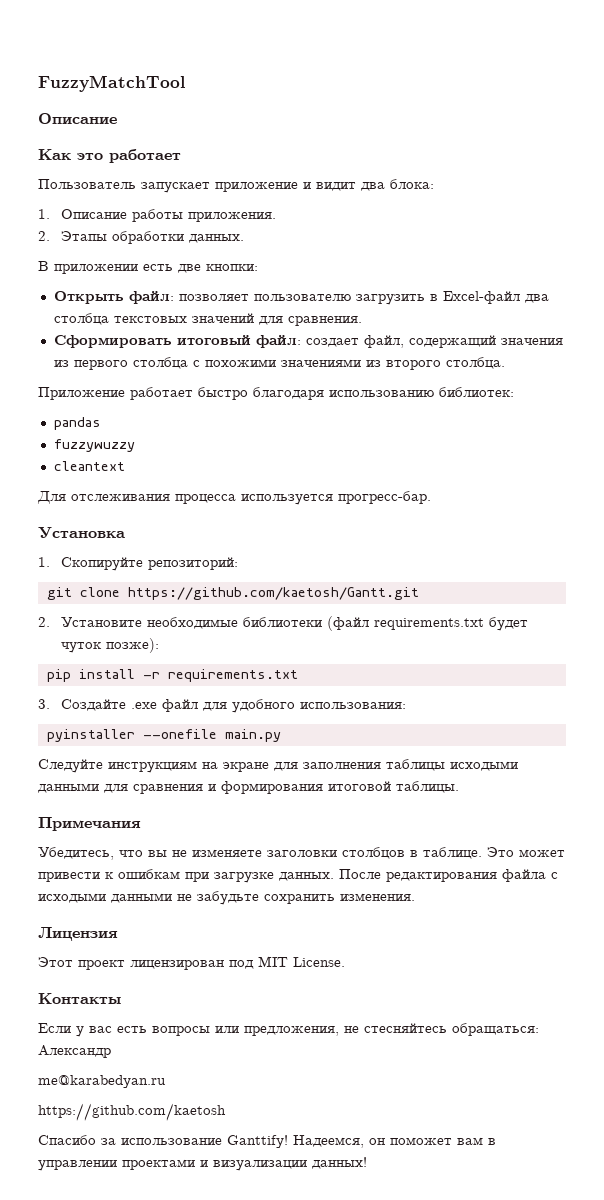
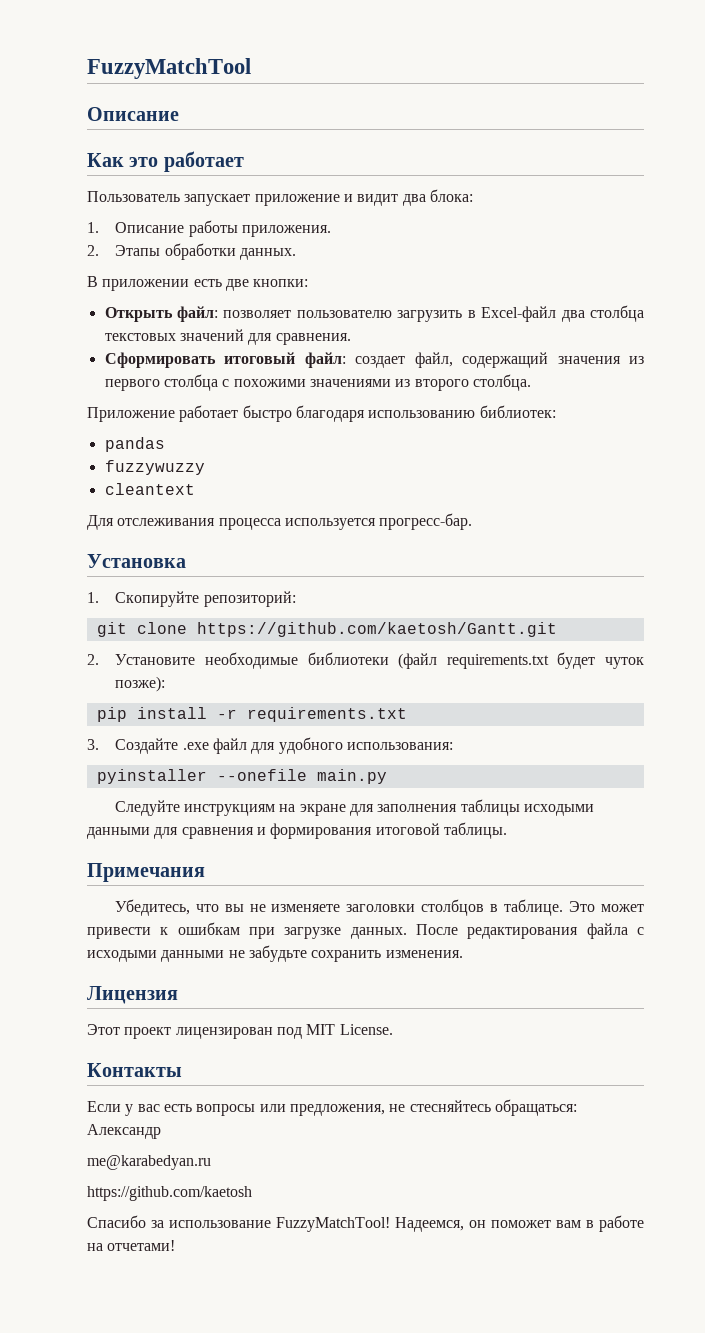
[227,1135,288,1148] Ganttify! -> [276,1217,390,1232] FuzzyMatchTool!
[38,1157,367,1171] управлении проектами и визуализации данных! -> [599,1215,644,1232] [87,1240,176,1251] работе на отчетами!

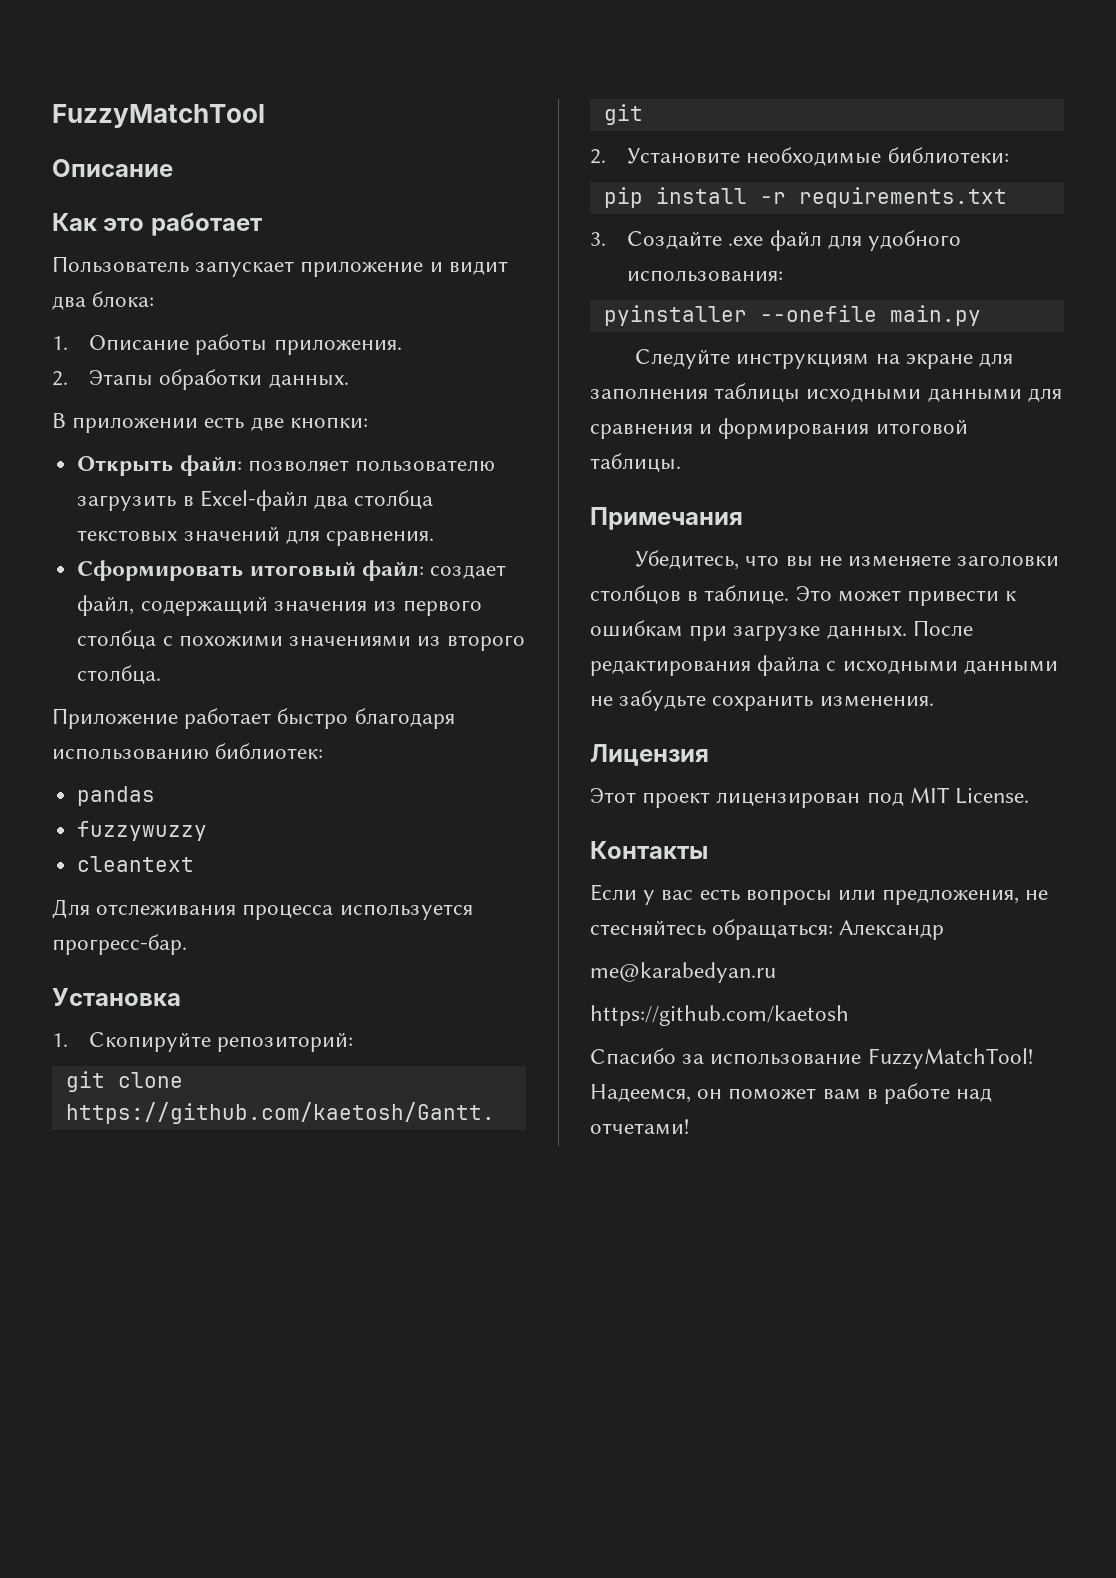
[307,652,644,669] [115,676,166,692] библиотеки (файл requirements.txt будет чуток позже): -> [887,147,1009,163] библиотеки:
[524,804,595,816] исходыми -> [806,388,922,402] исходными
[87,950,157,962] исходыми -> [842,660,958,674] исходными
[87,1243,103,1251] на -> [956,1088,993,1102] над

